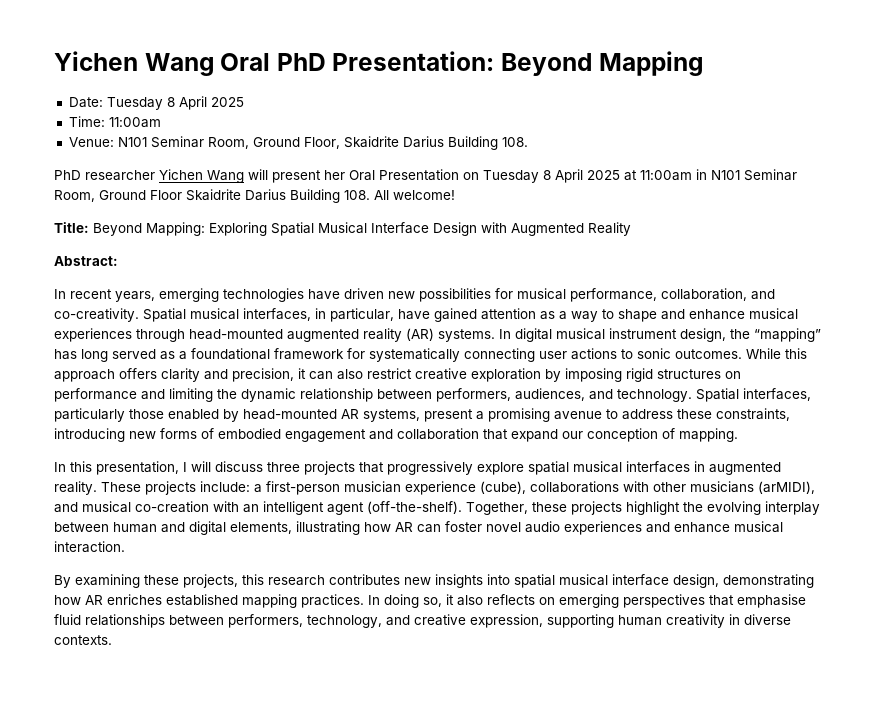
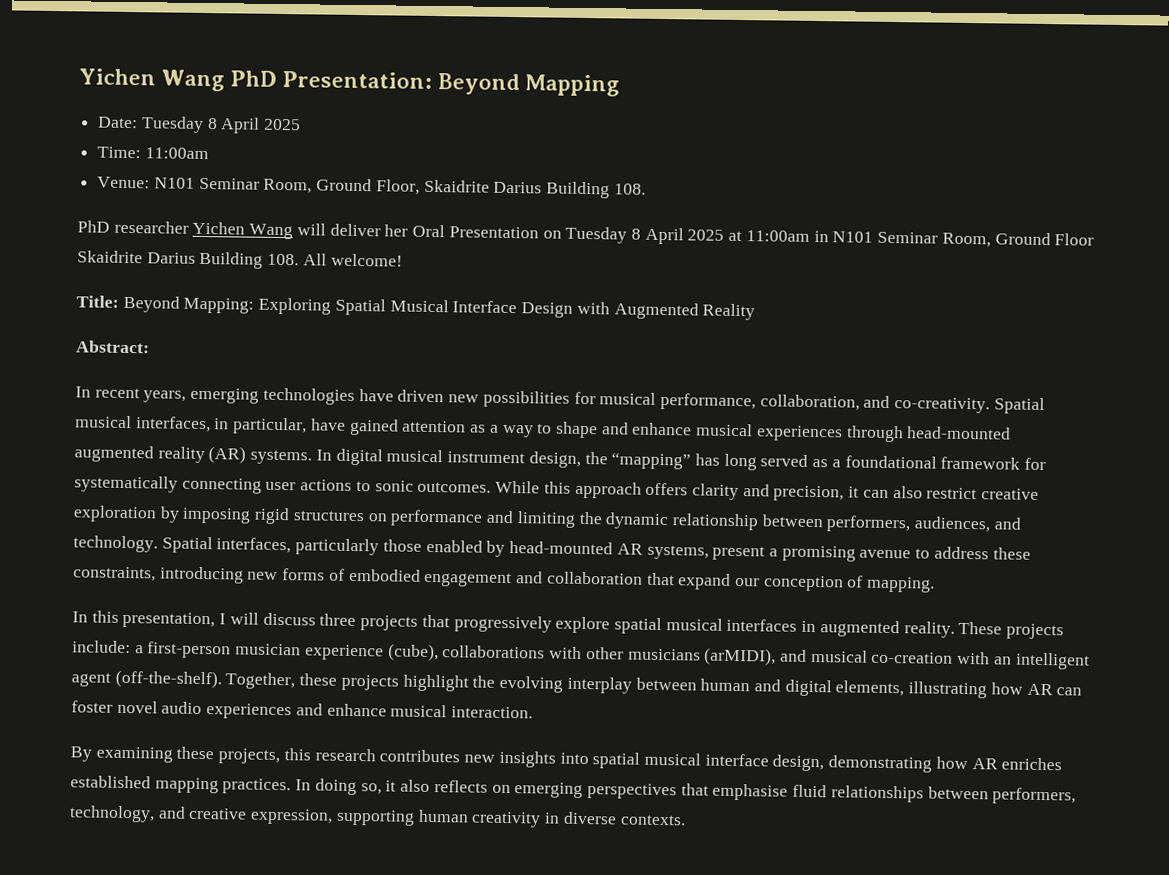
[54,51,271,76] Yichen Wang Oral -> [79,68,226,92] Yichen Wang
[272,170,321,183] present -> [329,223,381,237] deliver

